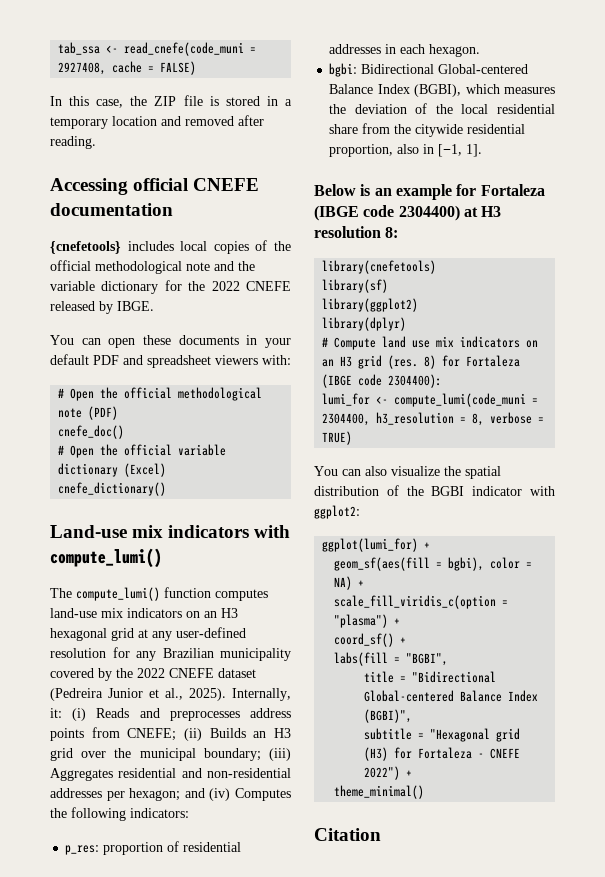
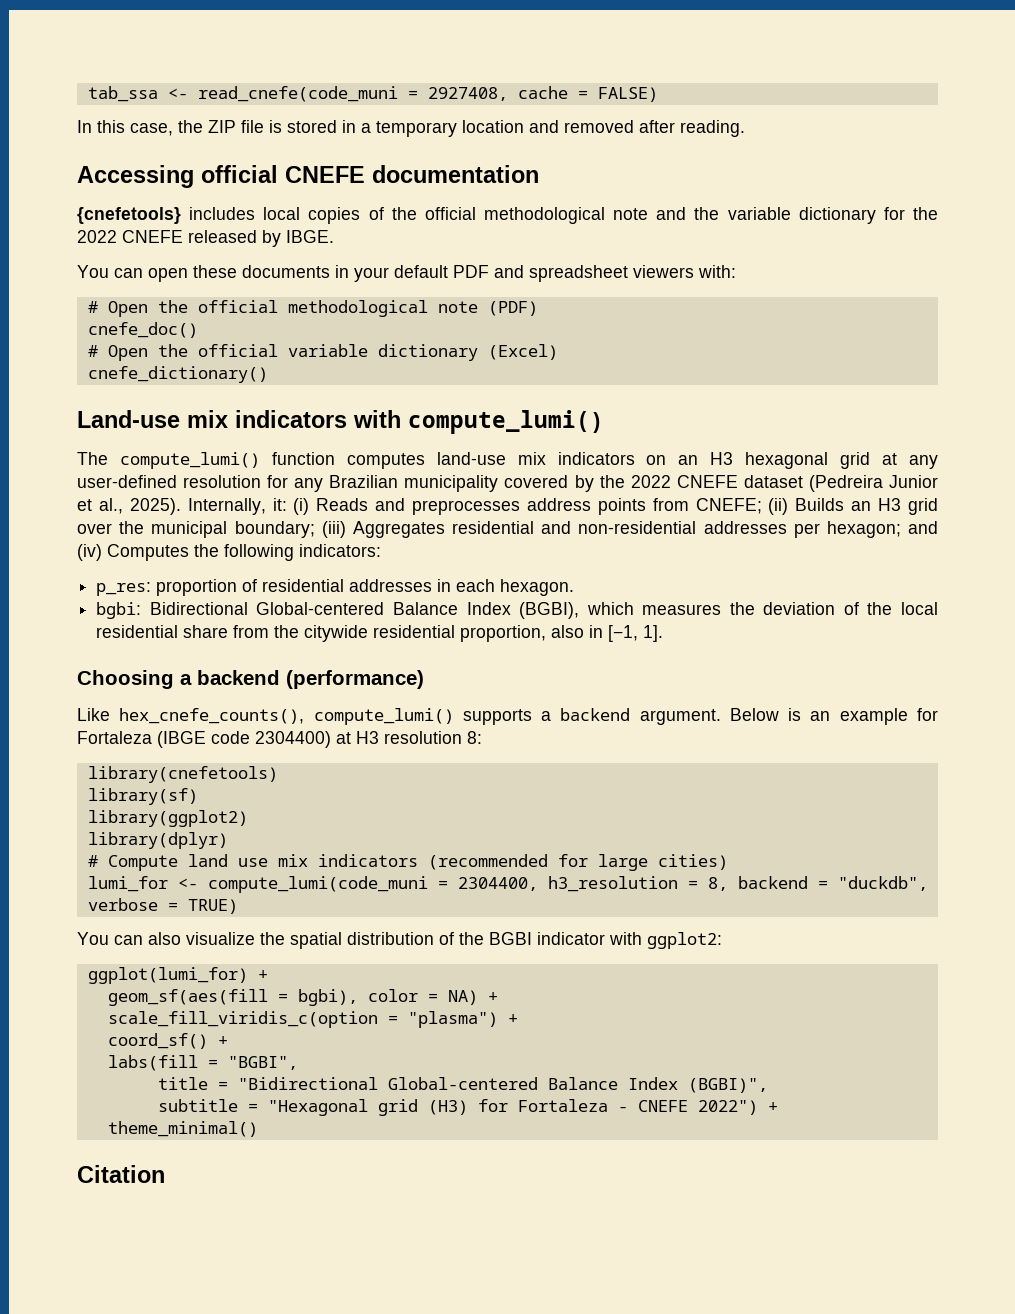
(483, 150) none -> [77,670,424,689] [77,708,721,725] Choosing a backend (performance) // Like hex_cnefe_counts(), compute_lumi() supports a backend argument.
[526,340,539,348] [322,355,521,369] [322,374,443,388] on an H3 grid (res. 8) for Fortaleza (IBGE code 2304400): -> [427,854,728,871] (recommended for large cities)
(485, 419) none -> [737,876,928,891] backend = "duckdb",

